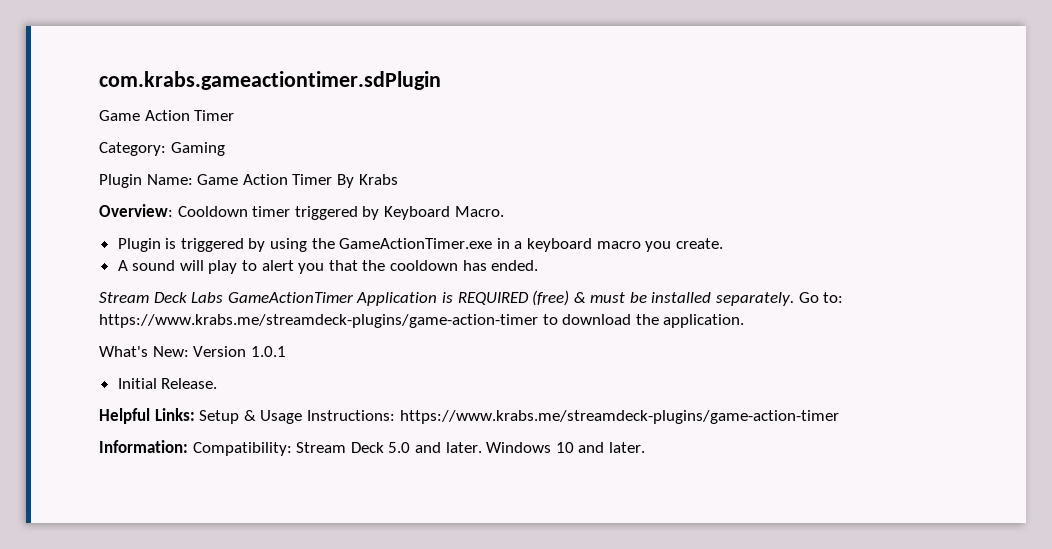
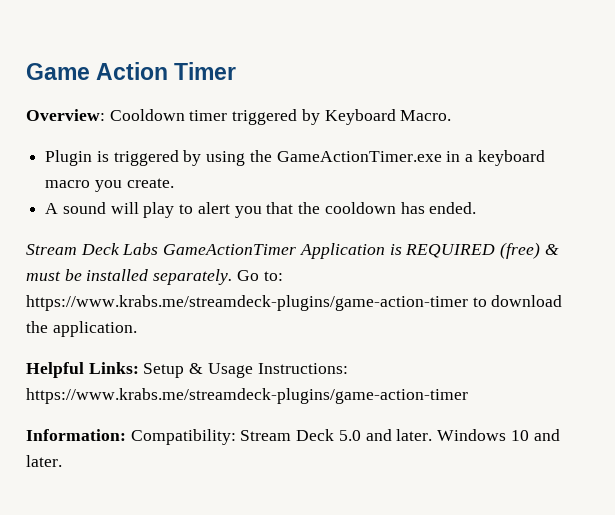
[99,71,441,90] [99,110,235,121] [99,142,225,156] [99,174,398,188] com.krabs.gameactiontimer.sdPlugin // Game Action Timer // Category: Gaming // Plugin Name: Game Action Timer By Krabs -> [26,62,237,80] Game Action Timer
[99,346,286,357] [117,378,218,389] // What's New: Version 1.0.1 // Initial Release. -> (137, 329) none

